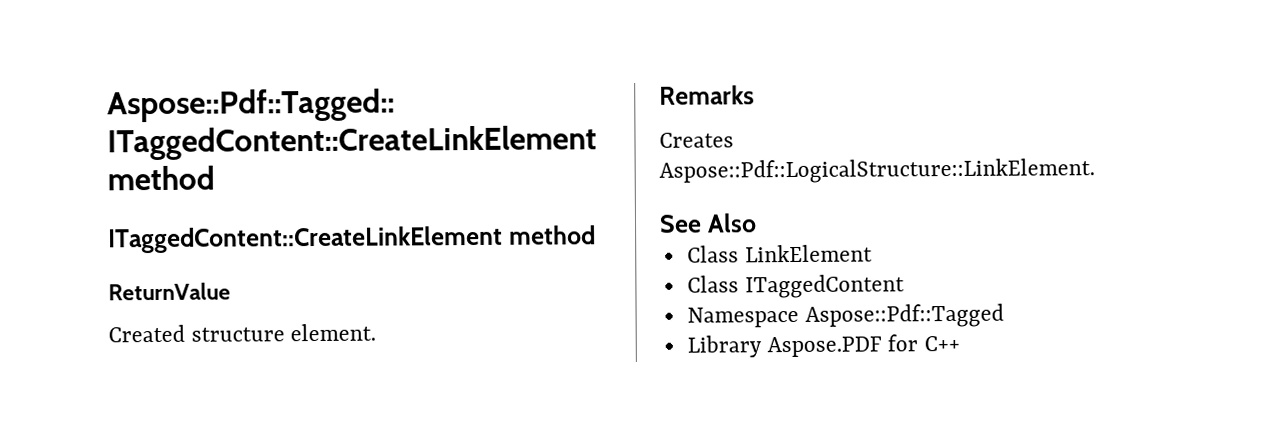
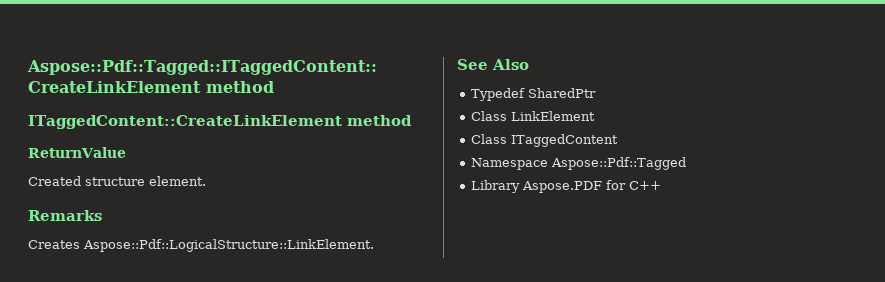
(757, 223) none -> [471,88,597,101] // Typedef SharedPtr

